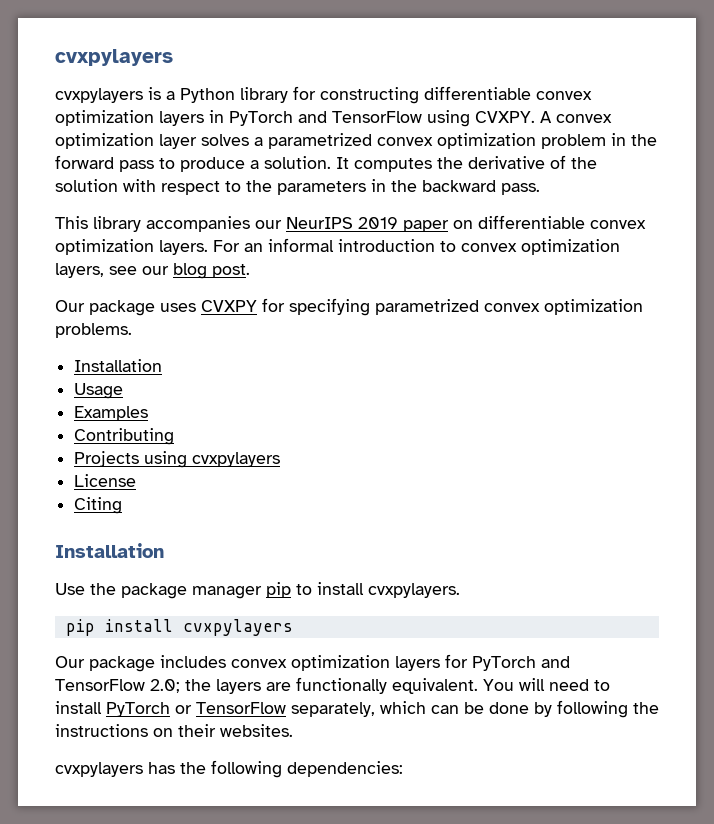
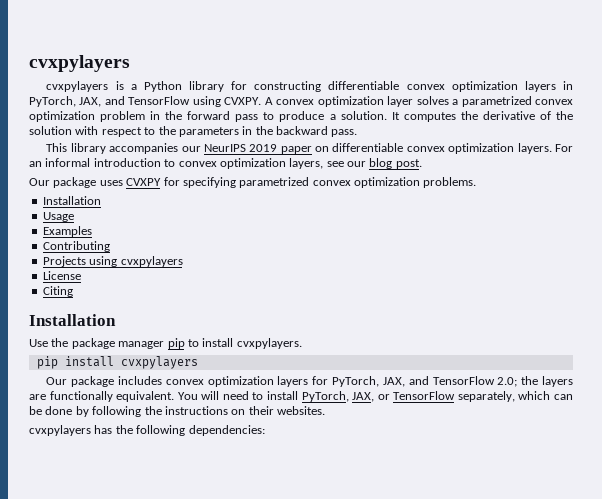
[229,111,293,126] PyTorch -> [29,96,102,107] PyTorch, JAX,
[472,656,536,671] PyTorch -> [332,376,405,387] PyTorch, JAX,
[106,702,170,717] PyTorch -> [301,391,375,402] PyTorch, JAX,

